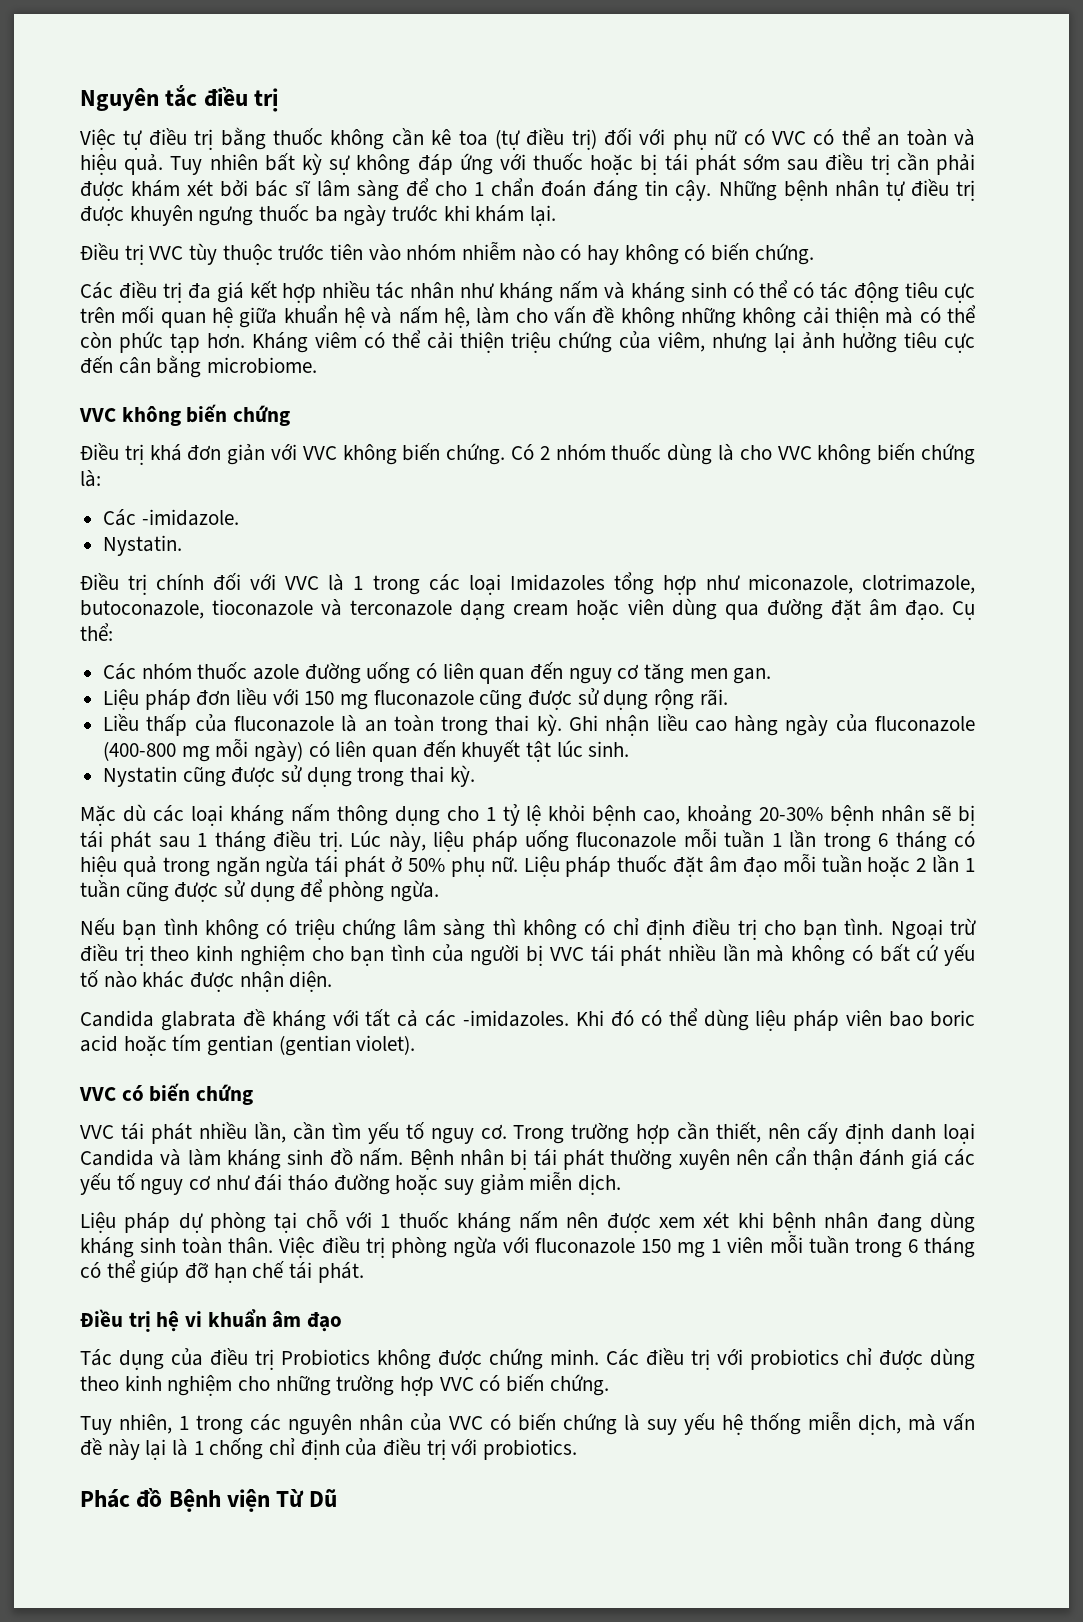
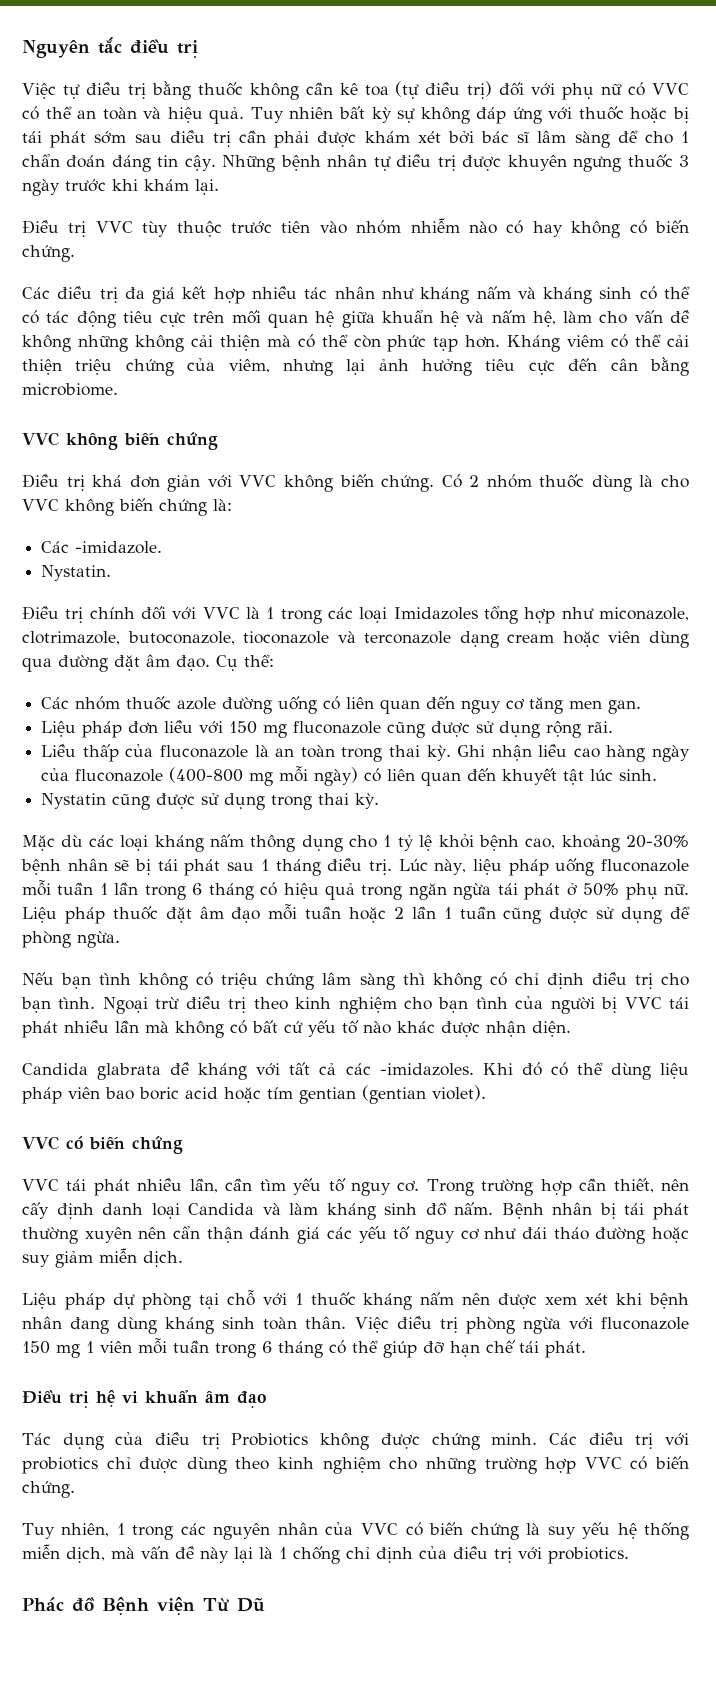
[314,206,338,222] ba -> [679,155,690,167] 3

